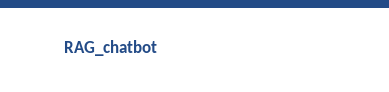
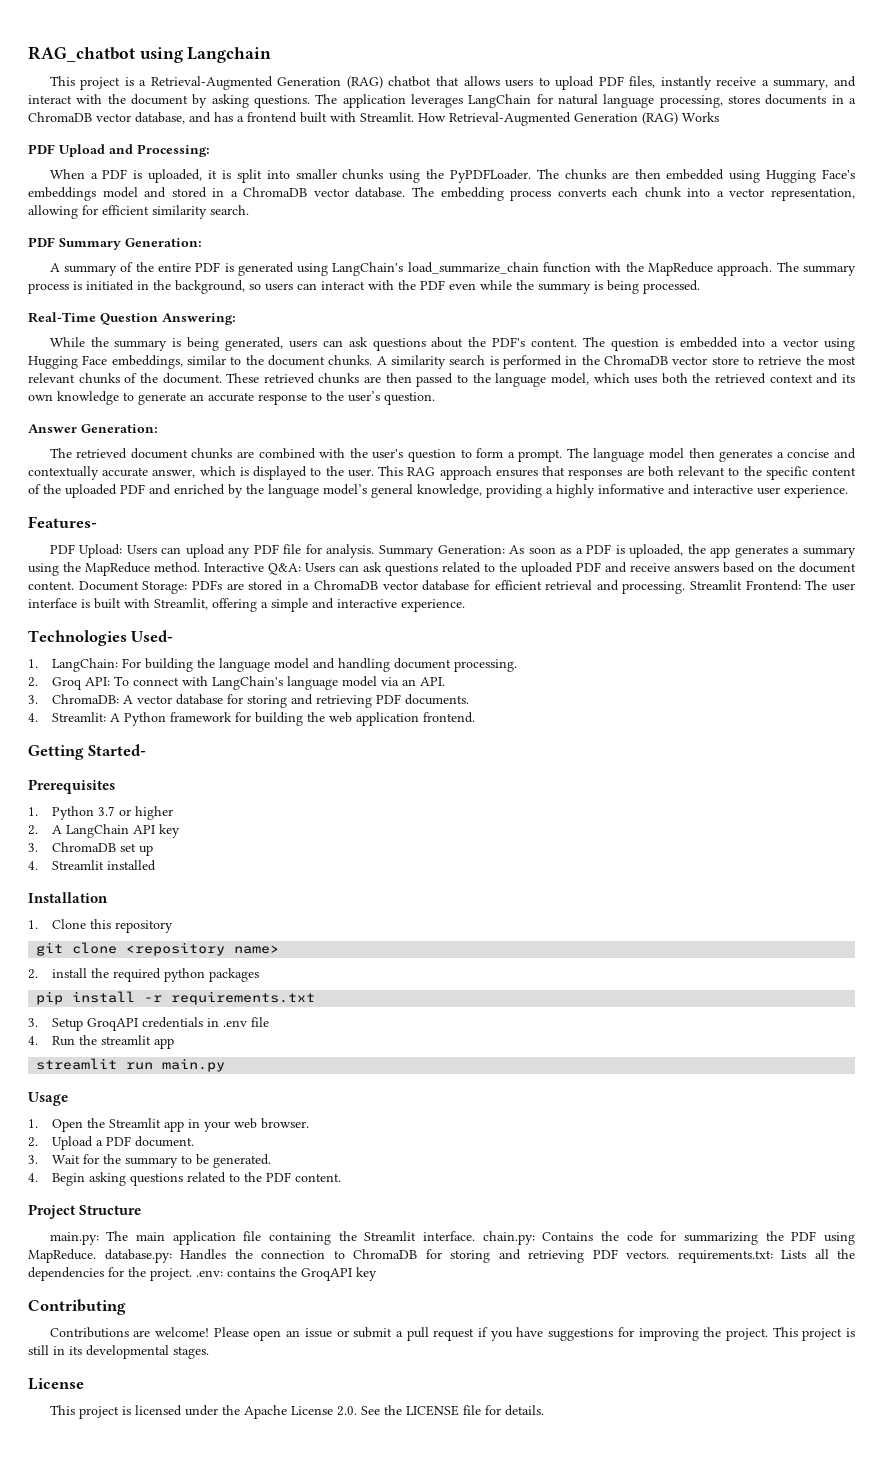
(157, 48) none -> [139,47,272,63] [49,76,857,90] [28,94,857,108] [28,112,719,126] [28,144,210,157] [49,169,856,183] [28,187,855,201] [28,205,249,219] [28,237,202,250] [49,262,856,276] [28,280,700,294] [28,312,236,325] [49,337,856,351] [28,355,857,369] [28,373,855,387] [28,391,435,405] [28,424,158,433] [49,448,856,462] [28,466,856,480] [28,484,848,498] [28,516,97,528] [49,544,856,558] [28,562,856,576] [28,580,856,594] [28,598,465,612] [28,630,174,646] [28,658,518,672] [28,676,446,690] [28,694,470,708] [28,712,476,726] [28,744,147,760] [28,779,115,794] [28,806,174,820] [28,824,181,838] [28,842,154,856] [28,860,157,871] [28,892,108,903] [28,919,174,933] [36,942,280,956] [28,968,260,982] [36,991,316,1005] [28,1017,270,1031] [28,1035,175,1049] [36,1058,226,1072] [28,1092,68,1106] [28,1118,310,1132] [28,1136,195,1150] [28,1154,272,1168] [28,1172,342,1186] [28,1204,142,1219] [49,1231,856,1245] [28,1249,855,1263] [28,1267,377,1281] [28,1299,126,1315] [49,1327,855,1341] [28,1345,209,1359] [28,1378,84,1390] [49,1405,544,1419] using Langchain // This project is a Retrieval-Augmented Generation (RAG) chatbot that allows users to upload PDF files, instantly receive a summary, and interact with the document by asking questions. The application leverages LangChain for natural language processing, stores documents in a ChromaDB vector database, and has a frontend built with Streamlit. How Retrieval-Augmented Generation (RAG) Works // PDF Upload and Processing: // When a PDF is uploaded, it is split into smaller chunks using the PyPDFLoader. The chunks are then embedded using Hugging Face's embeddings model and stored in a ChromaDB vector database. The embedding process converts each chunk into a vector representation, allowing for efficient similarity search. // PDF Summary Generation: // A summary of the entire PDF is generated using LangChain's load_summarize_chain function with the MapReduce approach. The summary process is initiated in the background, so users can interact with the PDF even while the summary is being processed. // Real-Time Question Answering: // While the summary is being generated, users can ask questions about the PDF's content. The question is embedded into a vector using Hugging Face embeddings, similar to the document chunks. A similarity search is performed in the ChromaDB vector store to retrieve the most relevant chunks of the document. These retrieved chunks are then passed to the language model, which uses both the retrieved context and its own knowledge to generate an accurate response to the user’s question. // Answer Generation: // The retrieved document chunks are combined with the user's question to form a prompt. The language model then generates a concise and contextually accurate answer, which is displayed to the user. This RAG approach ensures that responses are both relevant to the specific content of the uploaded PDF and enriched by the language model’s general knowledge, providing a highly informative and interactive user experience. // Features- // PDF Upload: Users can upload any PDF file for analysis. Summary Generation: As soon as a PDF is uploaded, the app generates a summary using the MapReduce method. Interactive Q&A: Users can ask questions related to the uploaded PDF and receive answers based on the document content. Document Storage: PDFs are stored in a ChromaDB vector database for efficient retrieval and processing. Streamlit Frontend: The user interface is built with Streamlit, offering a simple and interactive experience. // Technologies Used- // 1. LangChain: For building the language model and handling document processing. // 2. Groq API: To connect with LangChain's language model via an API. // 3. ChromaDB: A vector database for storing and retrieving PDF documents. // 4. Streamlit: A Python framework for building the web application frontend. // Getting Started- // Prerequisites // 1. Python 3.7 or higher // 2. A LangChain API key // 3. ChromaDB set up // 4. Streamlit installed // Installation // 1. Clone this repository // git clone <repository name> // 2. install the required python packages // pip install -r requirements.txt // 3. Setup GroqAPI credentials in .env file // 4. Run the streamlit app // streamlit run main.py // Usage // 1. Open the Streamlit app in your web browser. // 2. Upload a PDF document. // 3. Wait for the summary to be generated. // 4. Begin asking questions related to the PDF content. // Project Structure // main.py: The main application file containing the Streamlit interface. chain.py: Contains the code for summarizing the PDF using MapReduce. database.py: Handles the connection to ChromaDB for storing and retrieving PDF vectors. requirements.txt: Lists all the dependencies for the project. .env: contains the GroqAPI key // Contributing // Contributions are welcome! Please open an issue or submit a pull request if you have suggestions for improving the project. This project is still in its developmental stages. // License // This project is licensed under the Apache License 2.0. See the LICENSE file for details.

